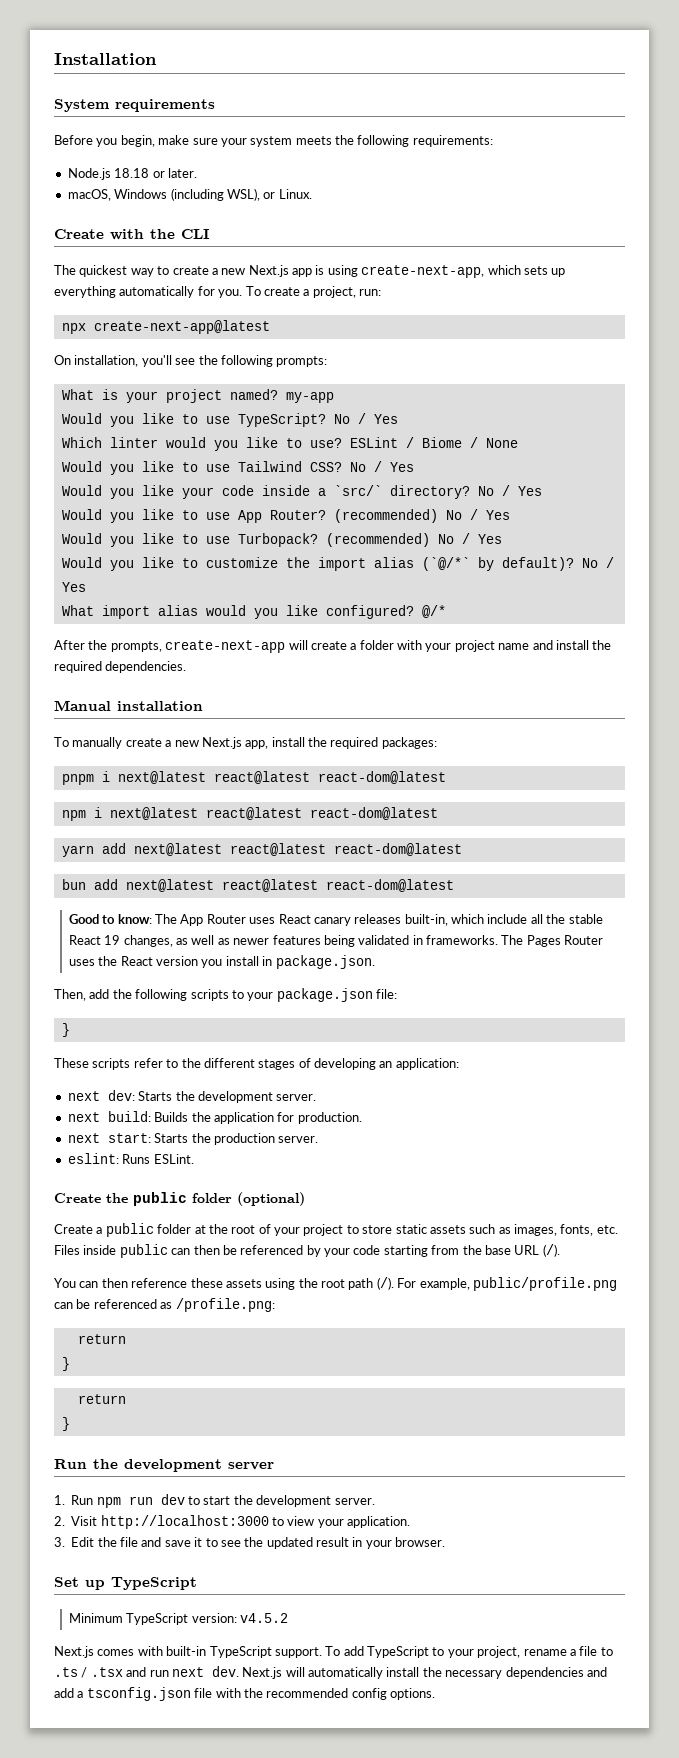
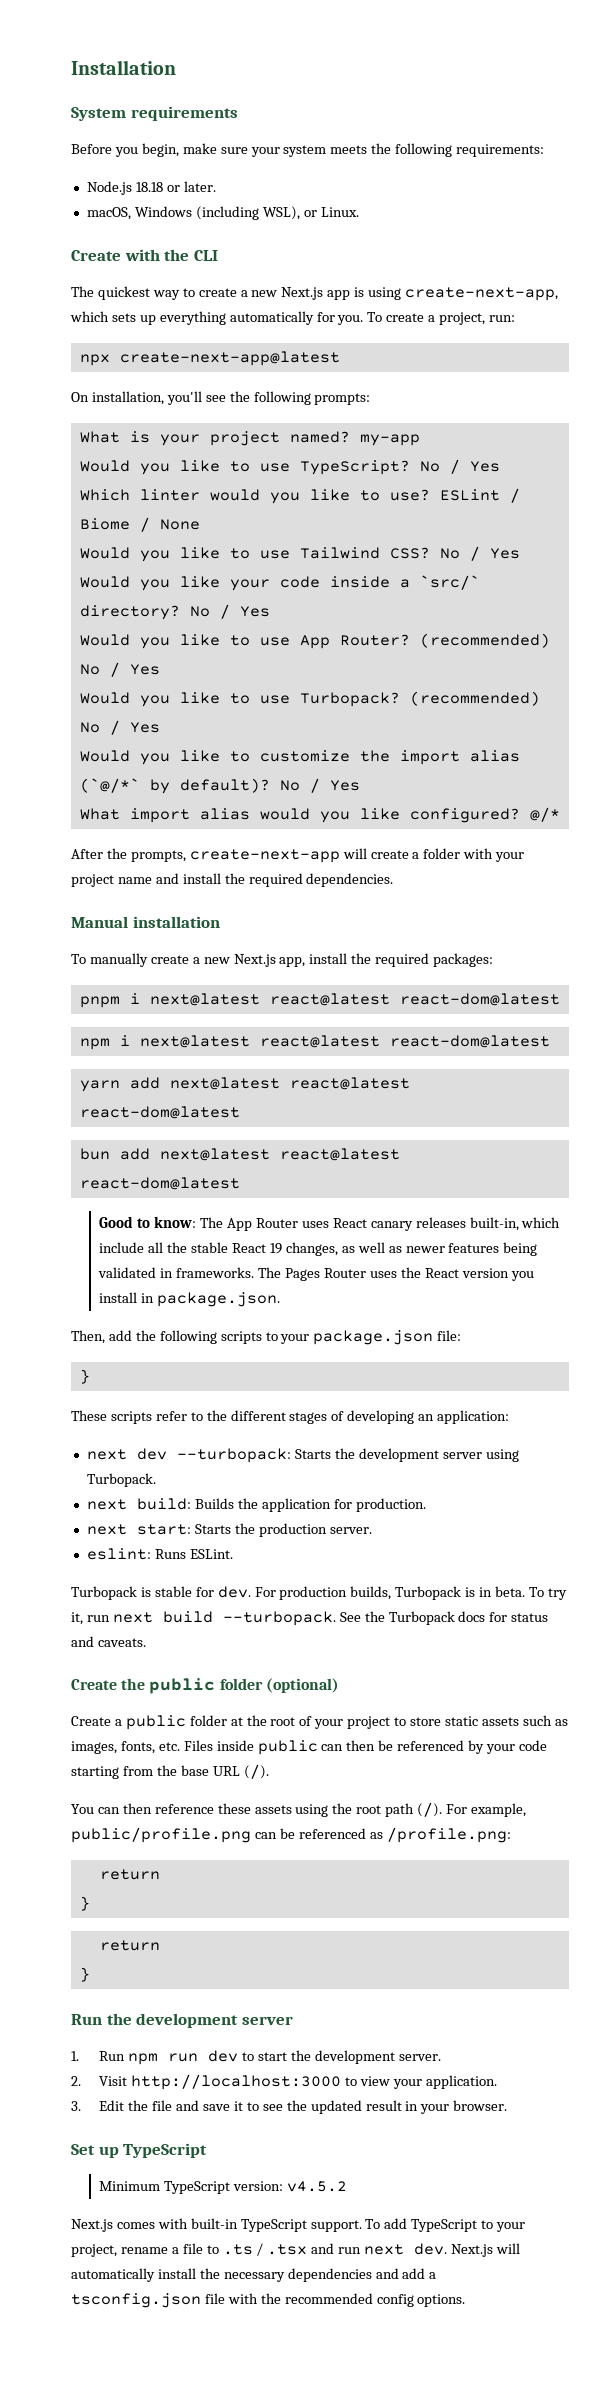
[107,1090,135,1101] dev: -> [136,1448,291,1463] dev --turbopack:
[276,1094,317,1101] server. -> [442,1449,519,1462] [86,1473,156,1487] server using Turbopack.
(194, 1159) none -> [71,1586,567,1600] [71,1611,549,1626] [71,1636,146,1647] // Turbopack is stable for dev. For production builds, Turbopack is in beta. To try it, run next build --turbopack. See the Turbopack docs for status and caveats.

